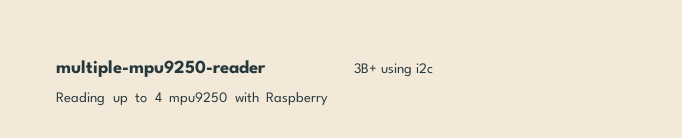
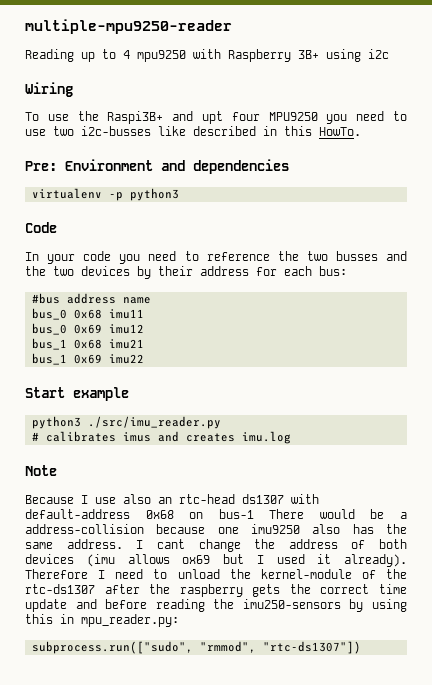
(433, 68) none -> [25,82,73,97] [25,111,408,124] [25,126,361,136] [25,159,289,174] [31,188,179,201] [25,222,57,233] [25,251,407,264] [25,266,347,279] [31,293,151,304] [31,308,144,320] [31,323,144,335] [31,338,144,350] [31,353,144,365] [25,387,129,401] [31,416,221,429] [31,431,291,444] [25,465,57,476] [25,494,319,504] [25,509,407,519] [25,524,407,534] [25,539,407,552] [25,554,407,567] [25,569,407,579] [25,584,407,597] [25,599,407,612] [25,614,179,627] [31,641,361,654] // Wiring // To use the Raspi3B+ and upt four MPU9250 you need to use two i2c-busses like described in this HowTo. // Pre: Environment and dependencies // virtualenv -p python3 // Code // In your code you need to reference the two busses and the two devices by their address for each bus: // #bus address name // bus_0 0x68 imu11 // bus_0 0x69 imu12 // bus_1 0x68 imu21 // bus_1 0x69 imu22 // Start example // python3 ./src/imu_reader.py // # calibrates imus and creates imu.log // Note // Because I use also an rtc-head ds1307 with default-address 0x68 on bus-1 There would be a address-collision because one imu9250 also has the same address. I cant change the address of both devices (imu allows ox69 but I used it already). Therefore I need to unload the kernel-module of the rtc-ds1307 after the raspberry gets the correct time update and before reading the imu250-sensors by using this in mpu_reader.py: // subprocess.run(["sudo", "rmmod", "rtc-ds1307"])

